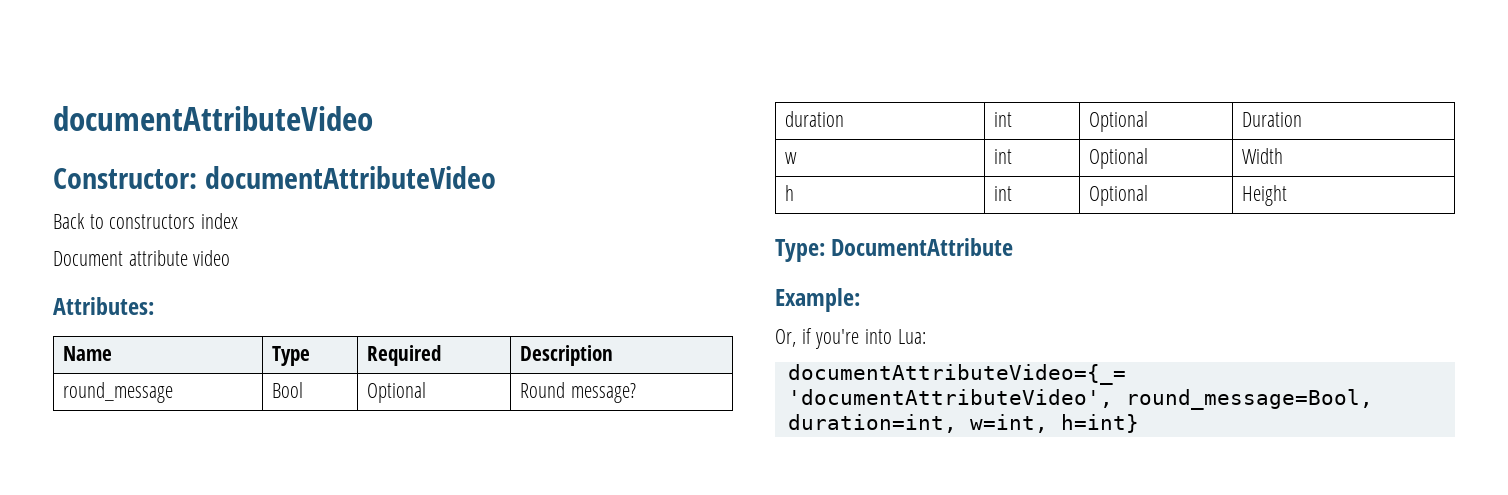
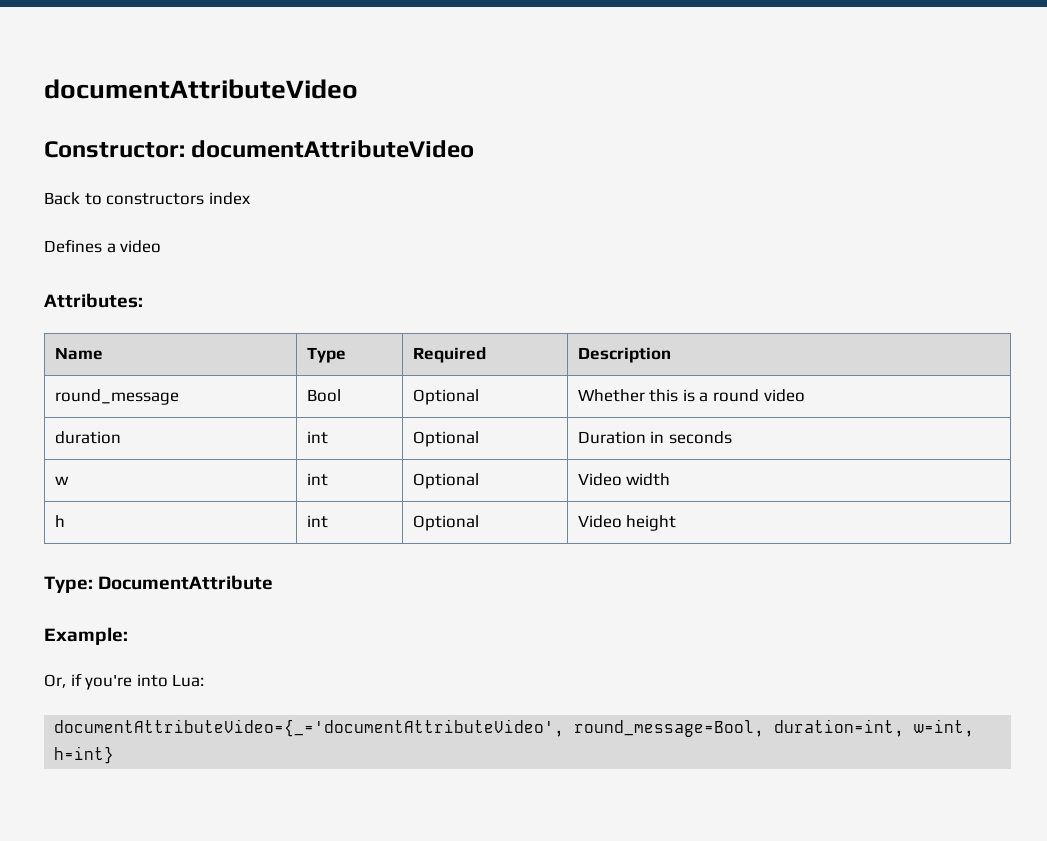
[53,250,188,266] Document attribute -> [44,239,116,253] Defines a
[520,382,637,403] Round message? -> [577,389,805,402] Whether this is a round video
(1303, 119) none -> [650,431,732,444] in seconds
[1242,148,1284,164] Width -> [577,473,671,486] Video width
[1242,185,1288,206] Height -> [577,515,677,531] Video height

